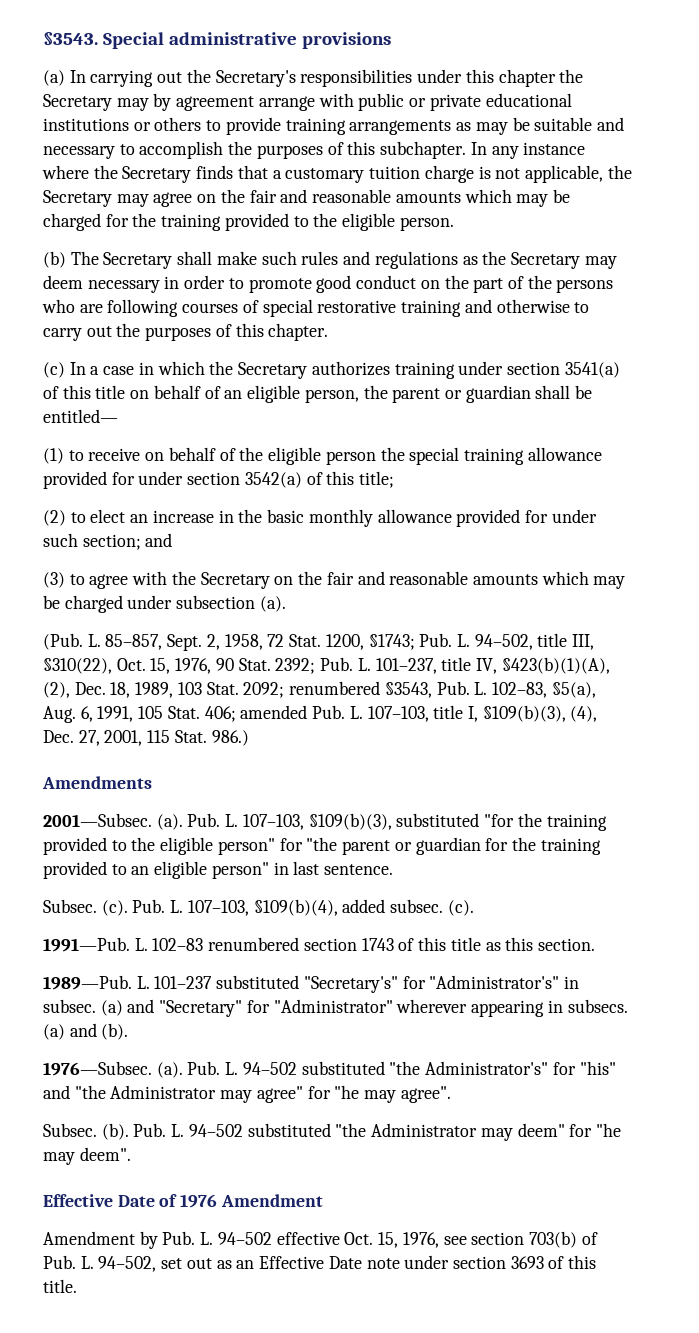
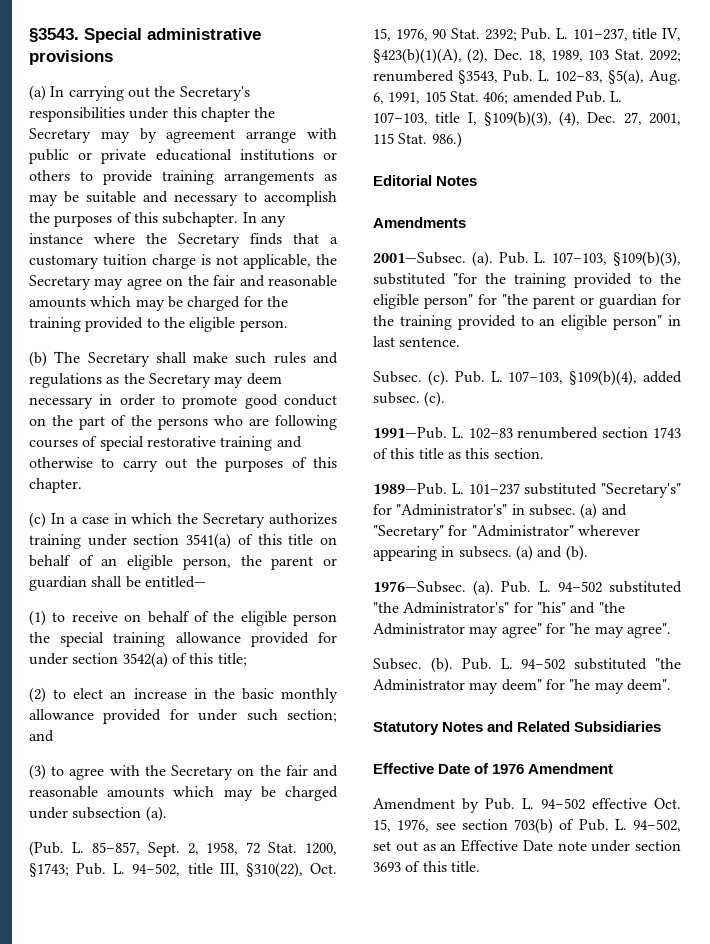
(249, 738) none -> [373,175,478,186] // Editorial Notes
(131, 1154) none -> [373,721,662,735] // Statutory Notes and Related Subsidiaries

